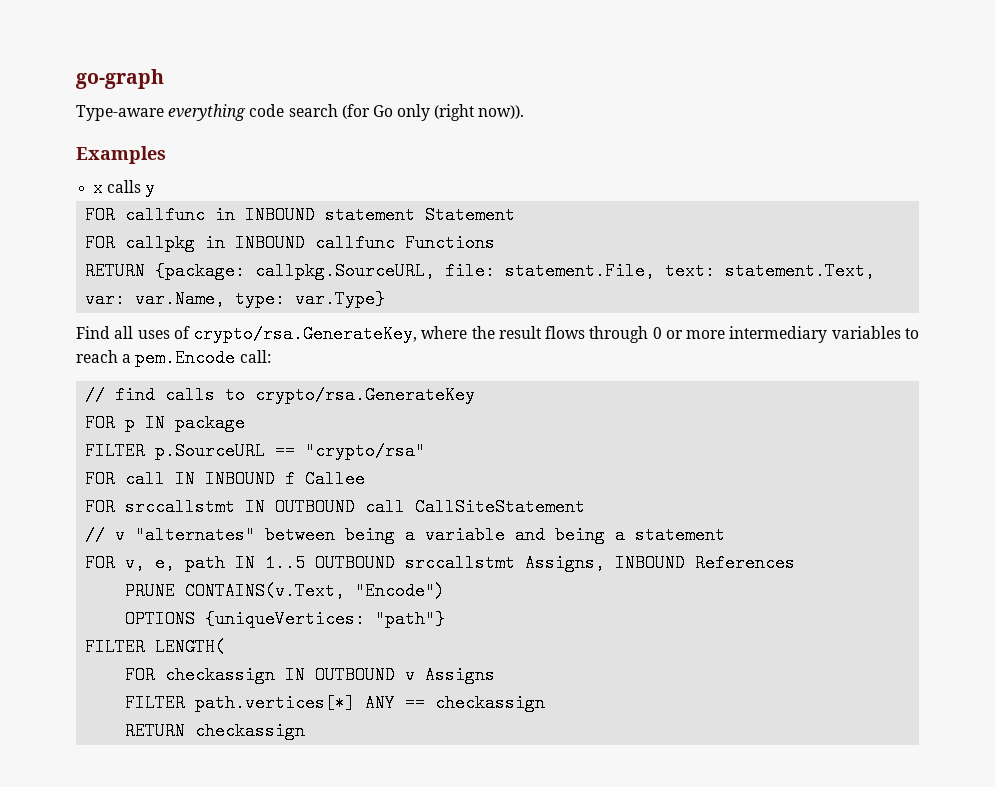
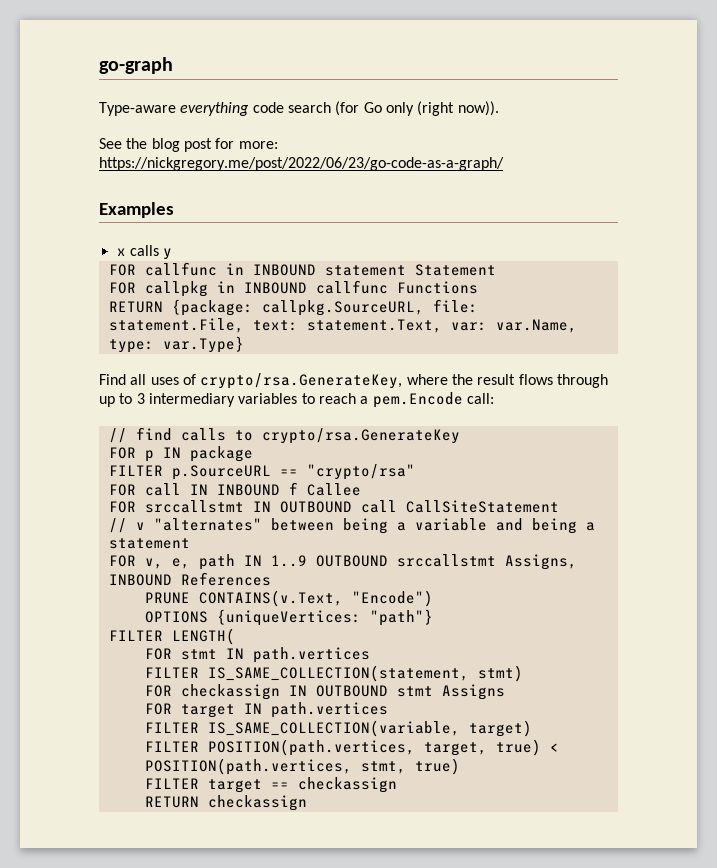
(525, 112) none -> [99,138,278,152] [99,157,504,171] // See the blog post for more: https://nickgregory.me/post/2022/06/23/go-code-as-a-graph/
[652,327,726,339] 0 or more -> [99,393,145,407] up to 3
[265,554,306,572] 1..5 -> [270,555,307,567] 1..9
(226, 647) none -> [144,647,370,663] [144,665,523,682] // FOR stmt IN path.vertices // FILTER IS_SAME_COLLECTION(statement, stmt)
[405,666,416,684] v -> [396,686,433,697] stmt
[125,694,396,712] FILTER path.vertices[*] ANY -> [144,702,388,718] [144,720,532,737] [144,739,559,756] [144,758,460,775] [144,778,262,793] FOR target IN path.vertices // FILTER IS_SAME_COLLECTION(variable, target) // FILTER POSITION(path.vertices, target, true) < POSITION(path.vertices, stmt, true) // FILTER target

